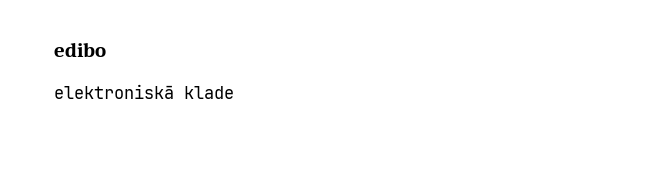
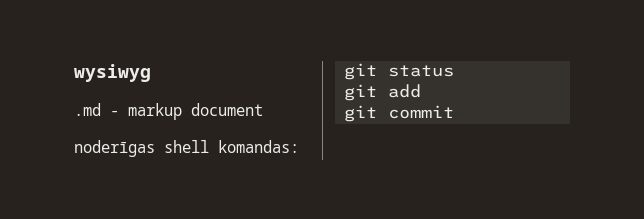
[54,42,106,57] [54,84,234,99] edibo // elektroniskā klade -> [74,64,151,82] [74,103,263,120] [74,140,299,157] [344,63,455,80] [344,84,422,101] [344,105,455,122] wysiwyg // .md - markup document // noderīgas shell komandas: // git status // git add // git commit

